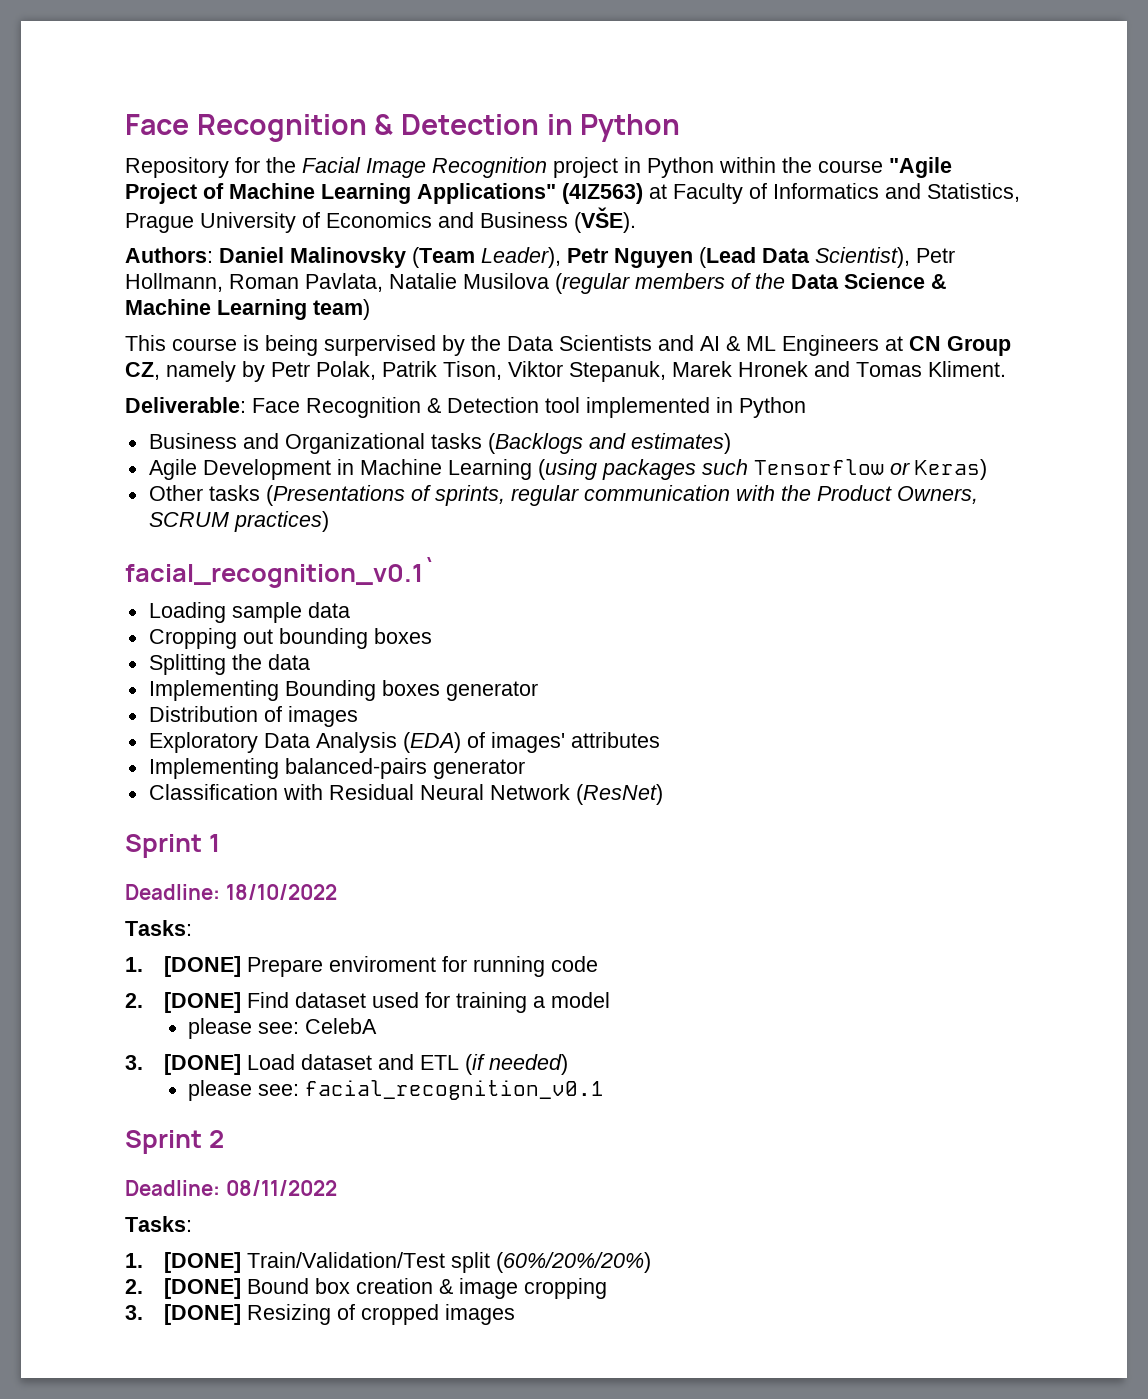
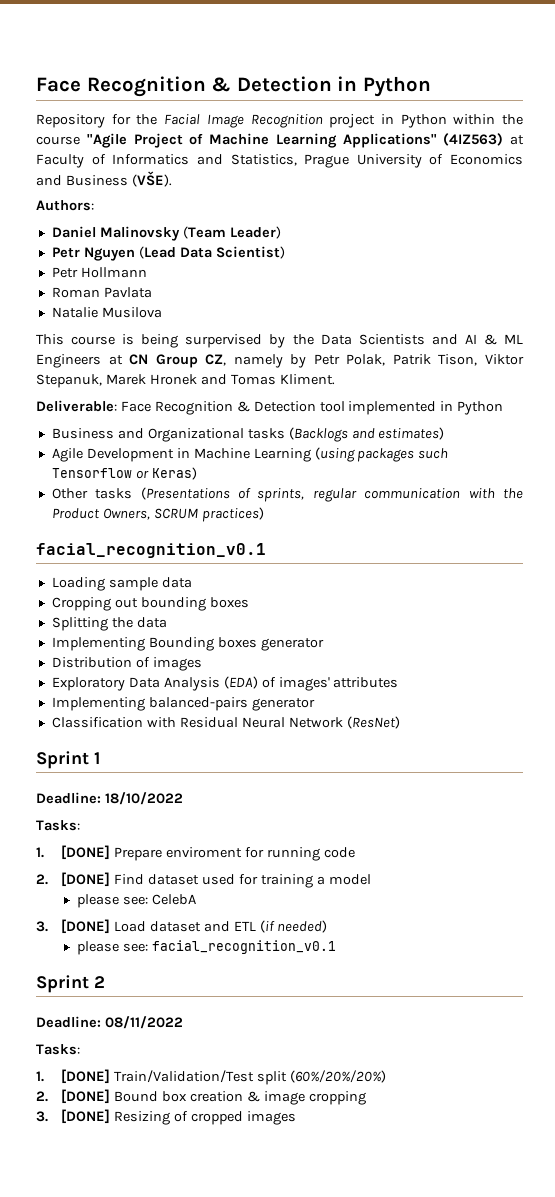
(213, 255) none -> (94, 205) //
[481,247,561,268] Leader), -> [229,226,281,239] Leader) //
[815,247,955,268] [125,273,947,294] [125,299,370,320] Scientist), Petr Hollmann, Roman Pavlata, Natalie Musilova (regular members of the Data Science & Machine Learning team) -> [215,246,285,259] [51,267,147,278] [51,287,152,298] [51,307,162,318] Scientist) // Petr Hollmann // Roman Pavlata // Natalie Musilova
[125,557,437,588] facial_recognition_v0.1` -> [36,543,266,558] facial_recognition_v0.1

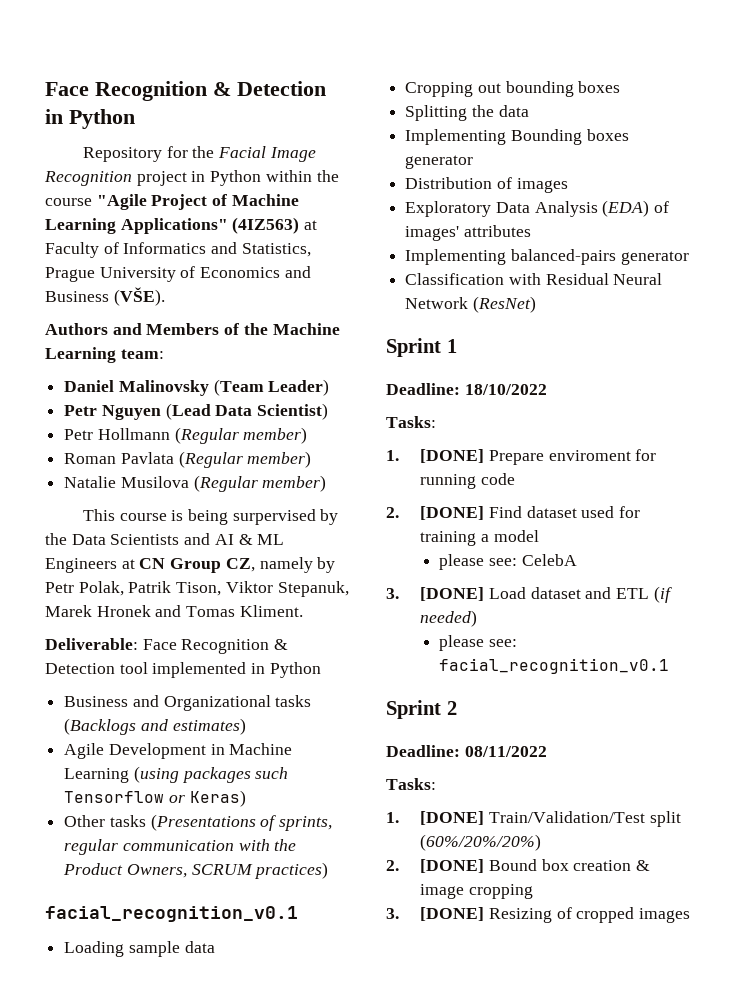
[36,200,94,211] Authors: -> [45,323,340,335] [45,347,164,363] Authors and Members of the Machine Learning team:
(147, 272) none -> [174,427,308,444] (Regular member)
(152, 292) none -> [178,451,312,468] (Regular member)
(162, 312) none -> [193,475,327,492] (Regular member)

